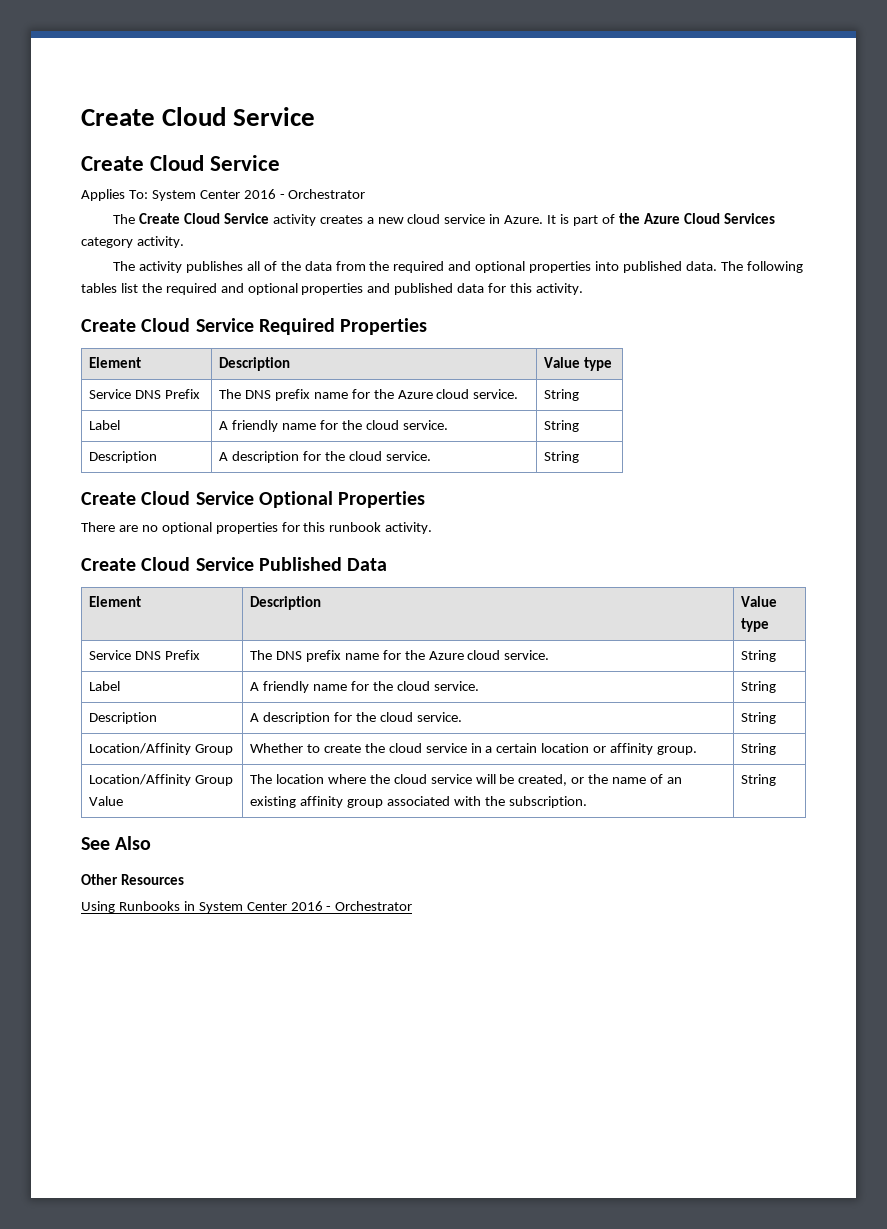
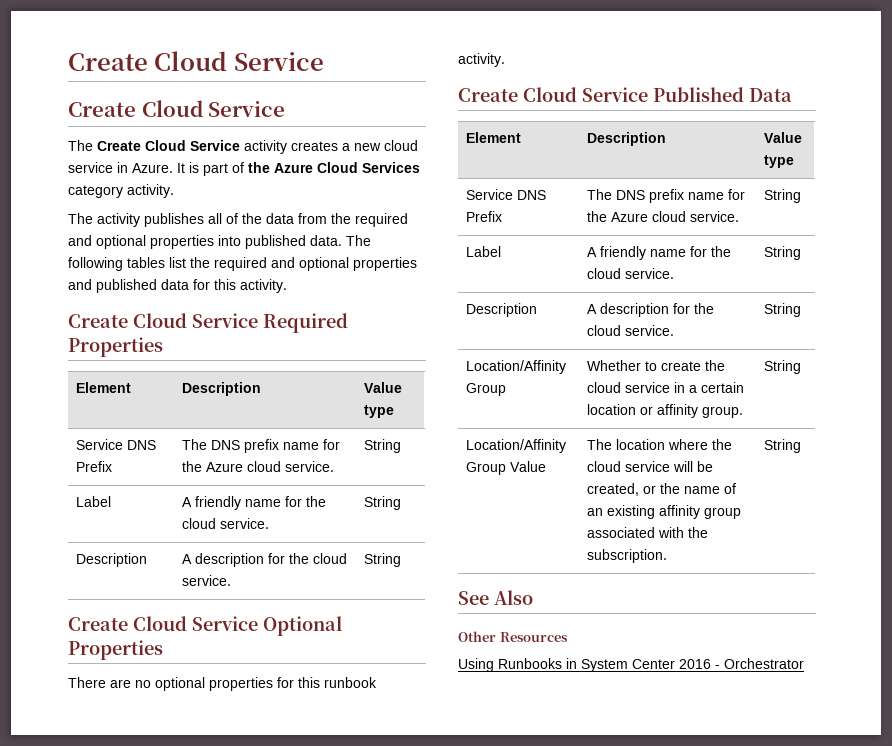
[81,189,366,201] // Applies To: System Center 2016 - Orchestrator -> (286, 109) none

